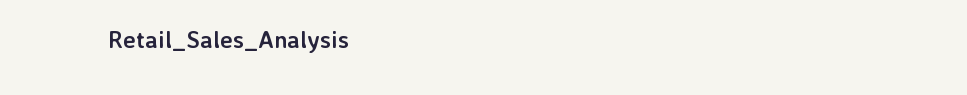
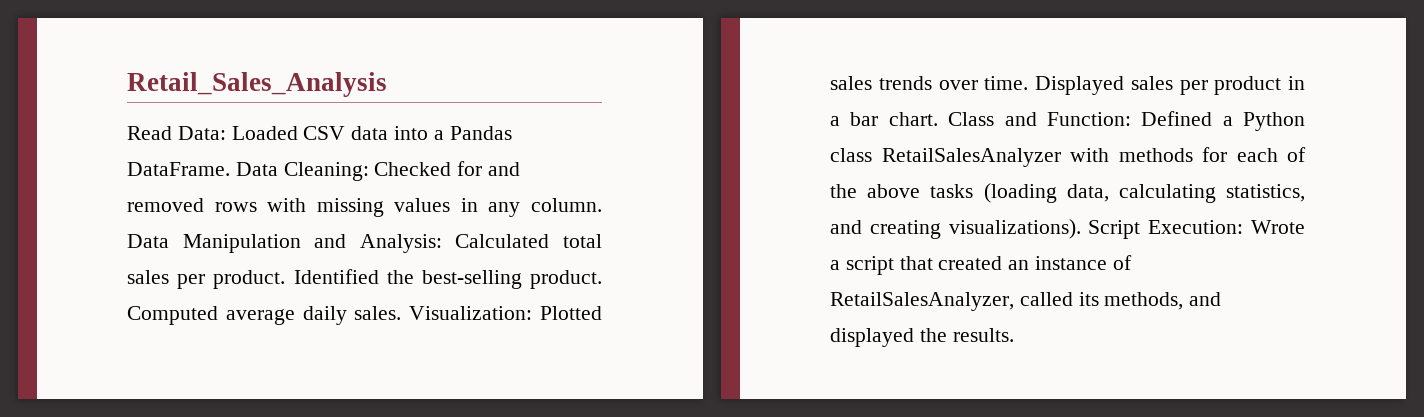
(349, 42) none -> [127,126,512,140] [127,161,521,181] [127,198,602,217] [127,234,602,253] [127,269,602,289] [127,306,602,325] [830,76,1305,95] [830,111,1305,131] [830,147,1306,167] [830,183,1305,203] [830,219,1305,239] [830,255,1132,275] [830,292,1222,311] [830,328,1014,347] // Read Data: Loaded CSV data into a Pandas DataFrame. Data Cleaning: Checked for and removed rows with missing values in any column. Data Manipulation and Analysis: Calculated total sales per product. Identified the best-selling product. Computed average daily sales. Visualization: Plotted sales trends over time. Displayed sales per product in a bar chart. Class and Function: Defined a Python class RetailSalesAnalyzer with methods for each of the above tasks (loading data, calculating statistics, and creating visualizations). Script Execution: Wrote a script that created an instance of RetailSalesAnalyzer, called its methods, and displayed the results.

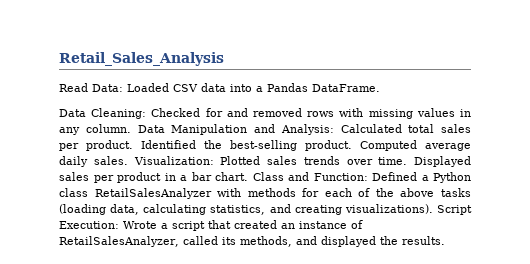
(230, 169) none -> (380, 88) //

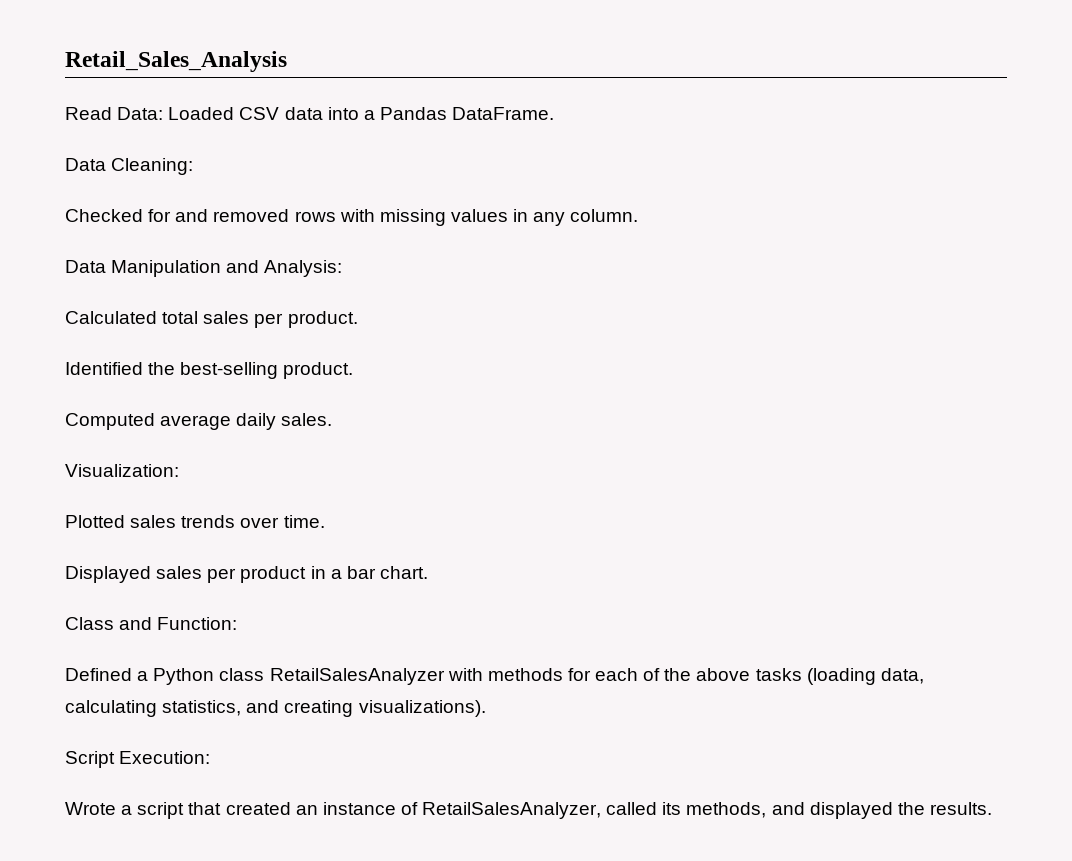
(147, 113) none -> (194, 166) //
(131, 128) none -> (639, 215) //
(334, 129) none -> (343, 268) //
(133, 145) none -> (358, 319) //
(352, 145) none -> (354, 370) //
(128, 160) none -> (333, 419) //
(214, 160) none -> (179, 470) //
(408, 161) none -> (325, 521) //
(248, 176) none -> (428, 572) //
(368, 177) none -> (238, 623) //
(433, 209) none -> (486, 708) //
(119, 225) none -> (211, 757) //

